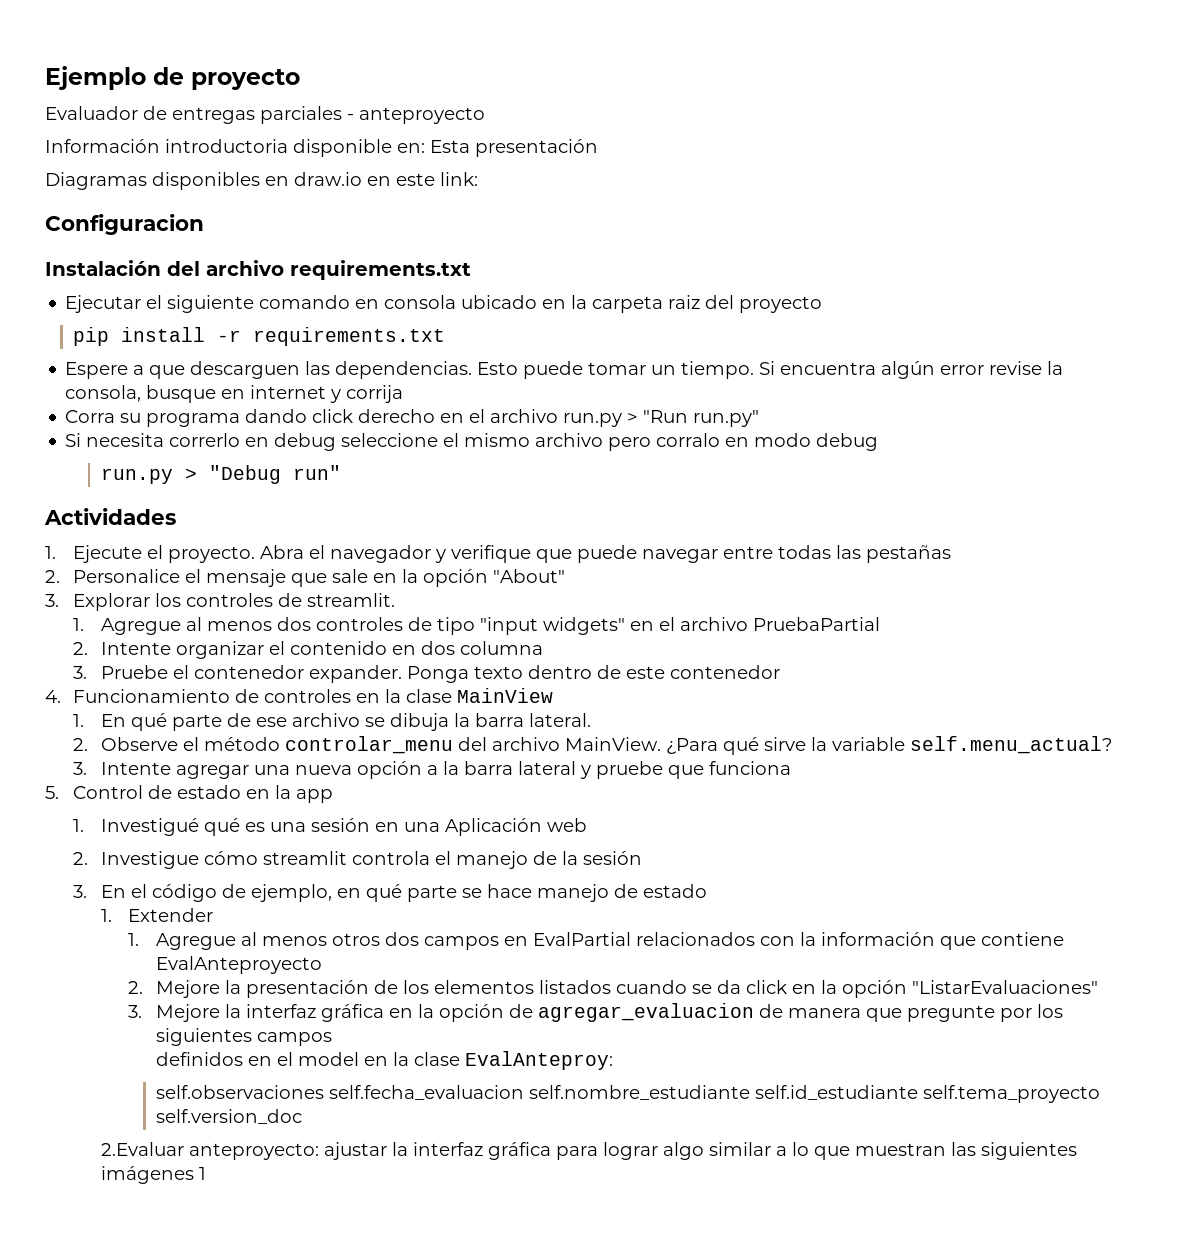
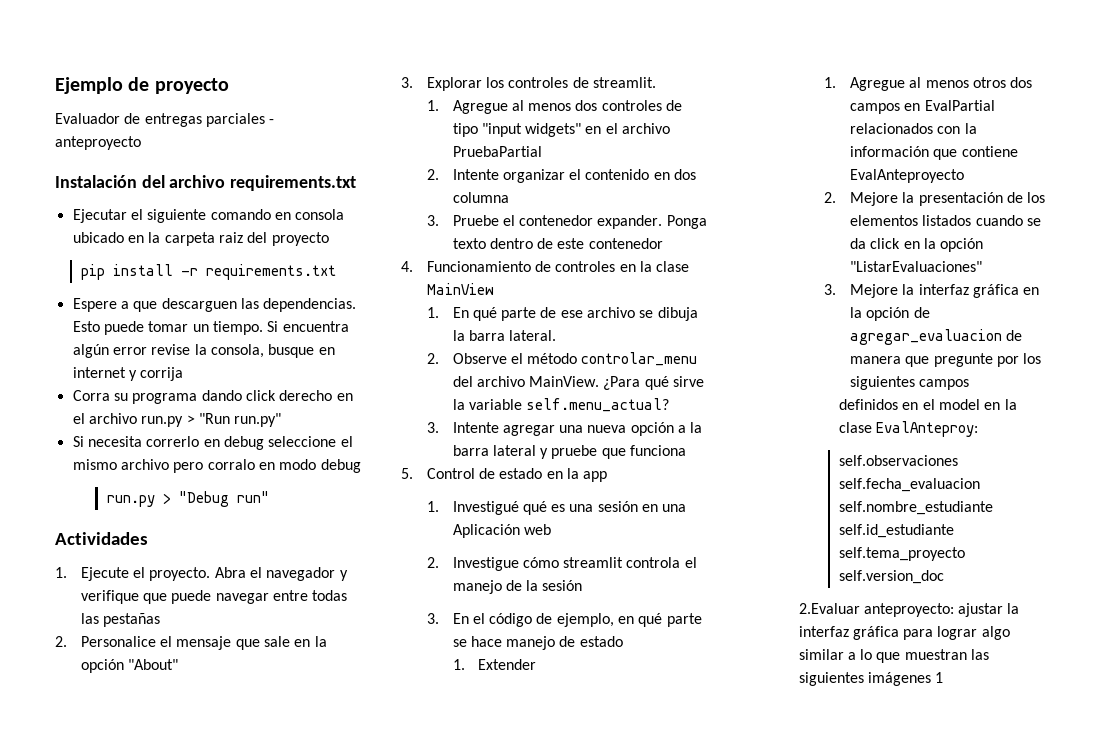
[45,139,598,157] [45,172,478,190] [45,214,204,235] // Información introductoria disponible en: Esta presentación // Diagramas disponibles en draw.io en este link: // Configuracion -> (141, 143) none

